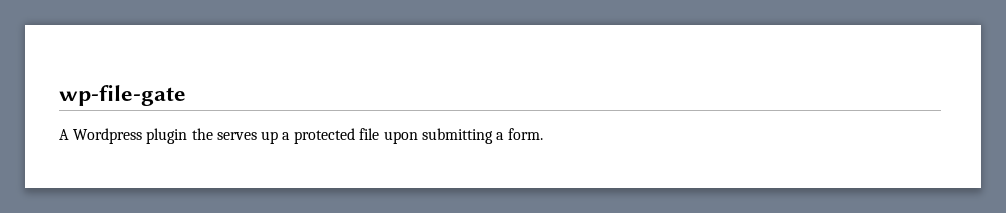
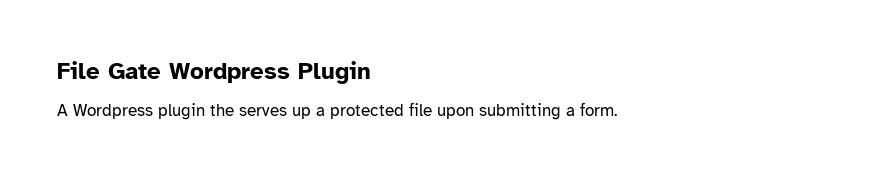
[59,85,186,106] wp-file-gate -> [57,61,371,84] File Gate Wordpress Plugin

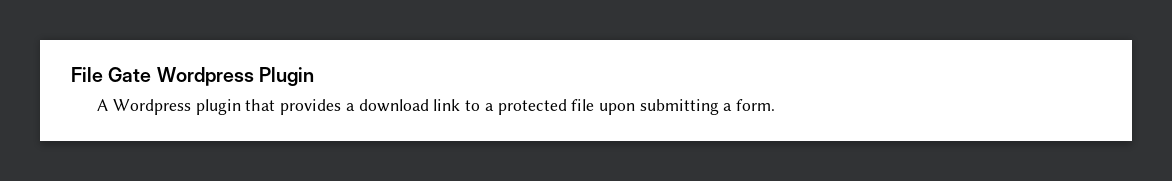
[210,104,311,119] the serves up -> [245,99,481,115] that provides a download link to

